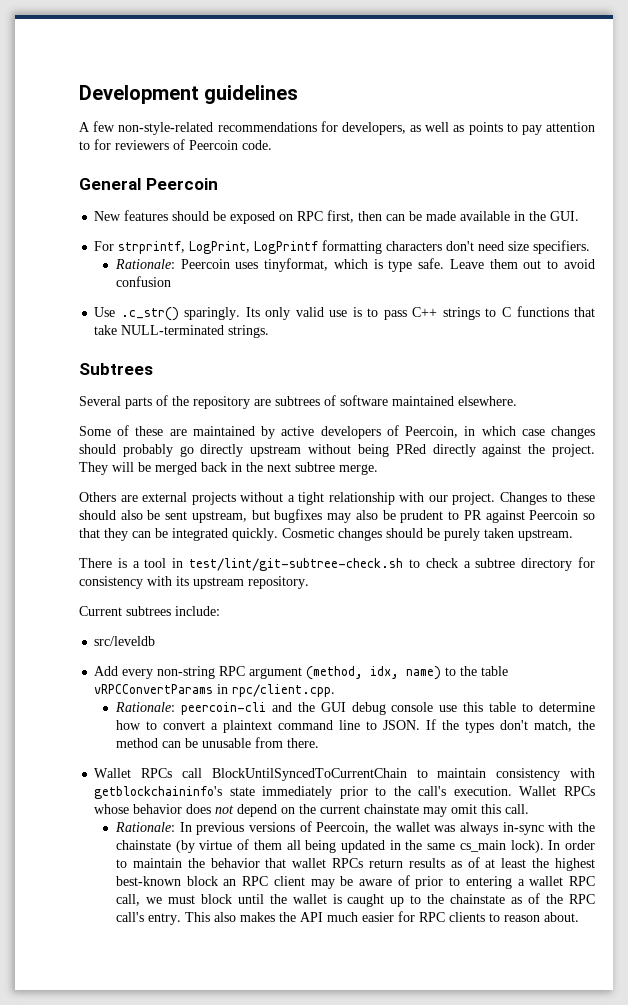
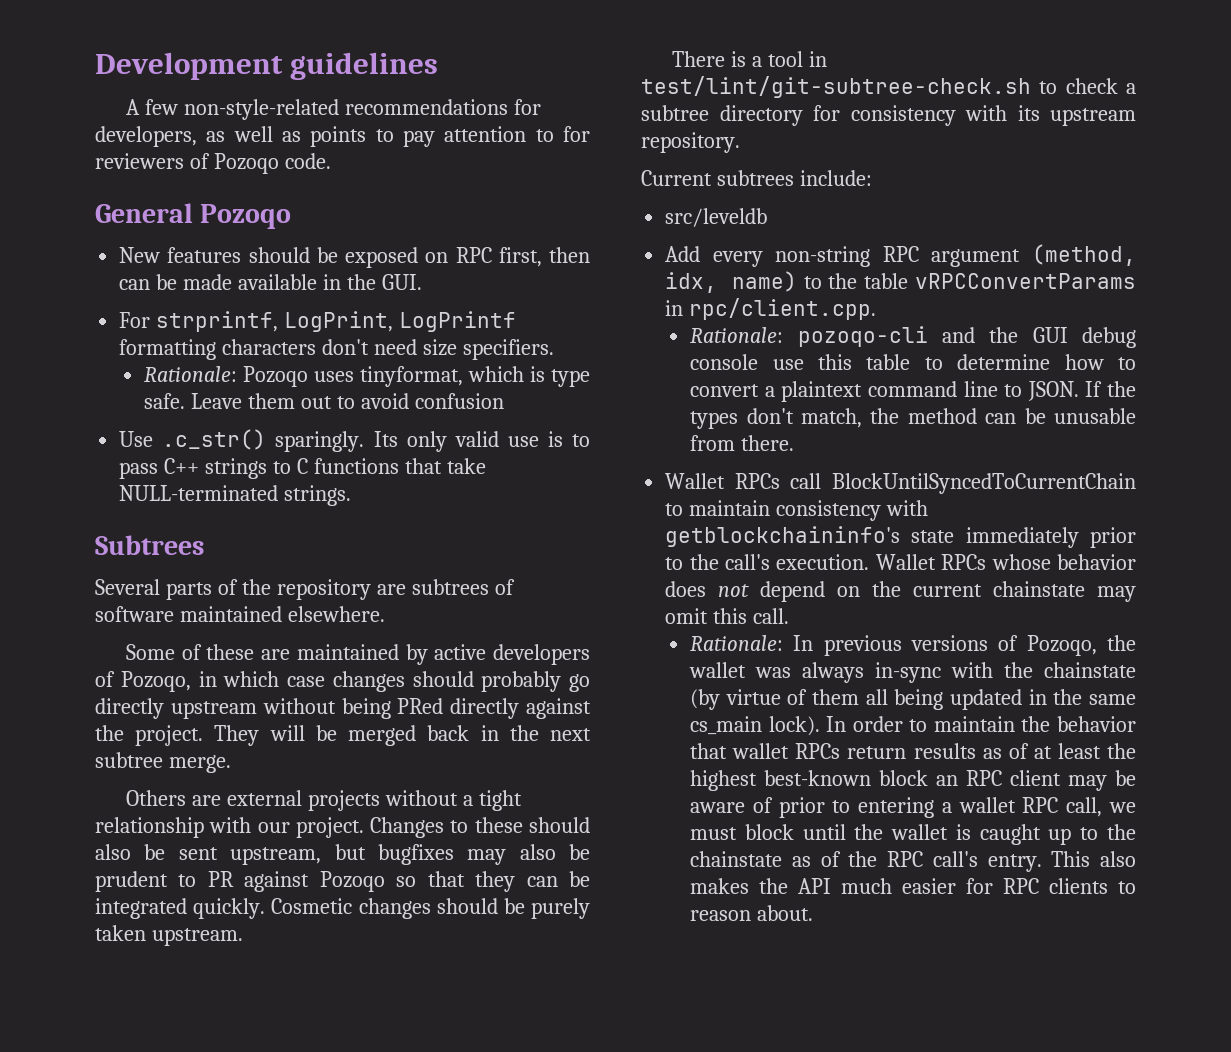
[189,140,238,150] Peercoin -> [213,153,279,174] Pozoqo
[145,178,218,190] Peercoin -> [200,204,292,229] Pozoqo
[180,259,230,269] Peercoin -> [243,366,309,387] Pozoqo
[405,426,459,438] Peercoin, -> [120,671,191,692] Pozoqo,
[529,510,579,520] Peercoin -> [319,871,385,892] Pozoqo
[180,702,266,715] peercoin-cli -> [797,326,928,347] pozoqo-cli
[316,822,370,834] Peercoin, -> [1026,635,1097,656] Pozoqo,

